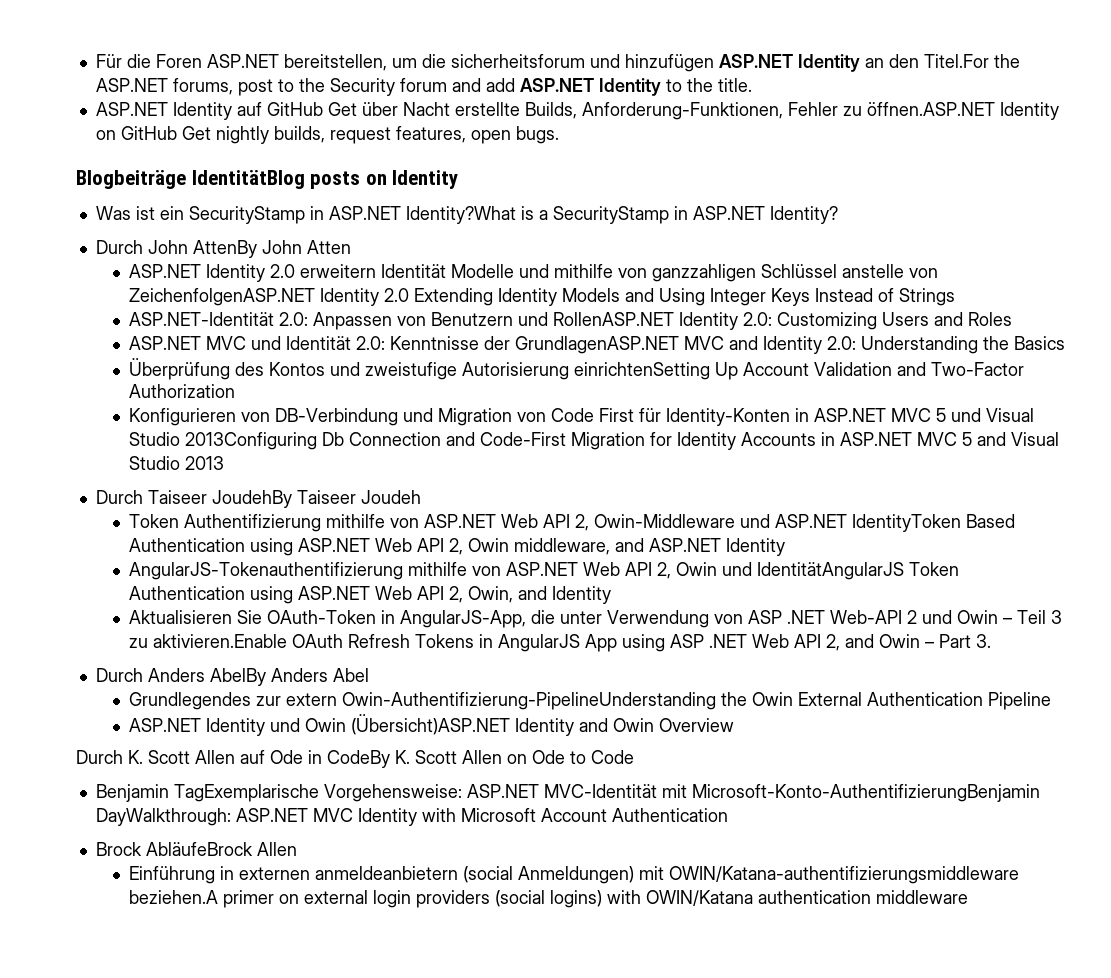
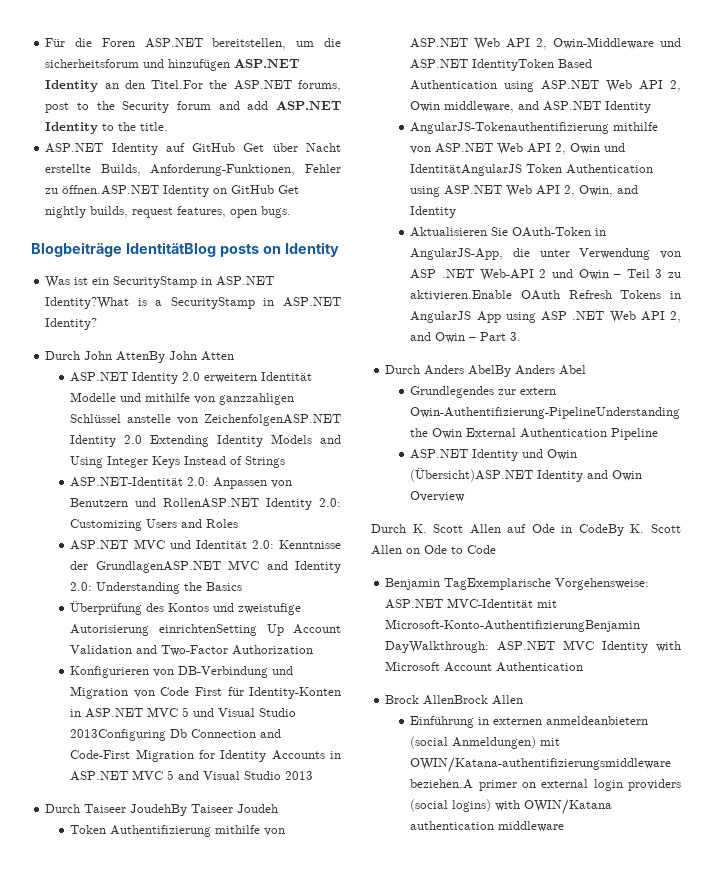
[145,842,253,856] AbläufeBrock -> [423,695,489,705] AllenBrock

